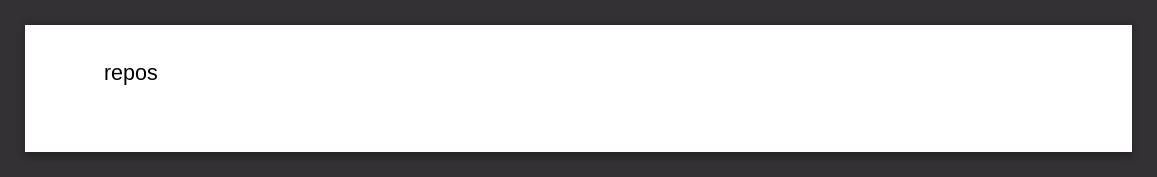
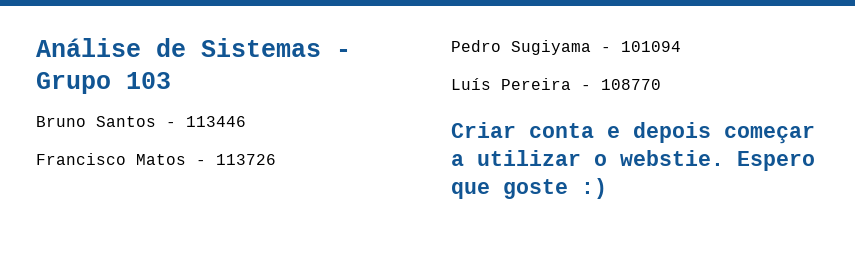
[104,67,158,85] repos -> [36,38,351,57] [36,72,171,94] [36,116,246,127] [36,153,276,165] [451,40,681,55] [451,78,661,90] [451,122,815,144] [451,150,815,171] [451,178,607,199] Análise de Sistemas - Grupo 103 // Bruno Santos - 113446 // Francisco Matos - 113726 // Pedro Sugiyama - 101094 // Luís Pereira - 108770 // Criar conta e depois começar a utilizar o webstie. Espero que goste :)

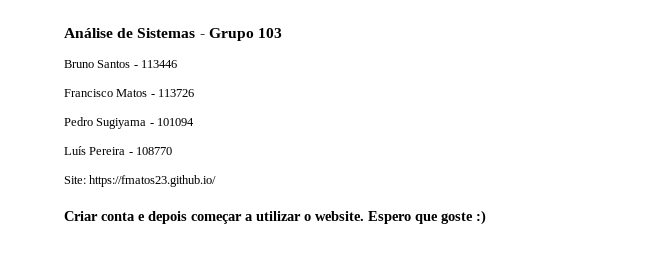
(661, 84) none -> [64,175,217,187] // Site: https://fmatos23.github.io/
[620,150,724,166] webstie. -> [315,211,364,221] website.

